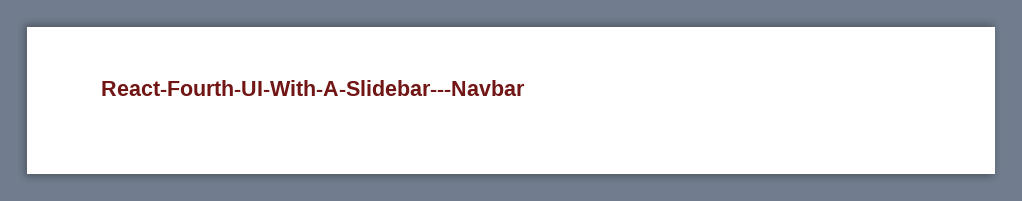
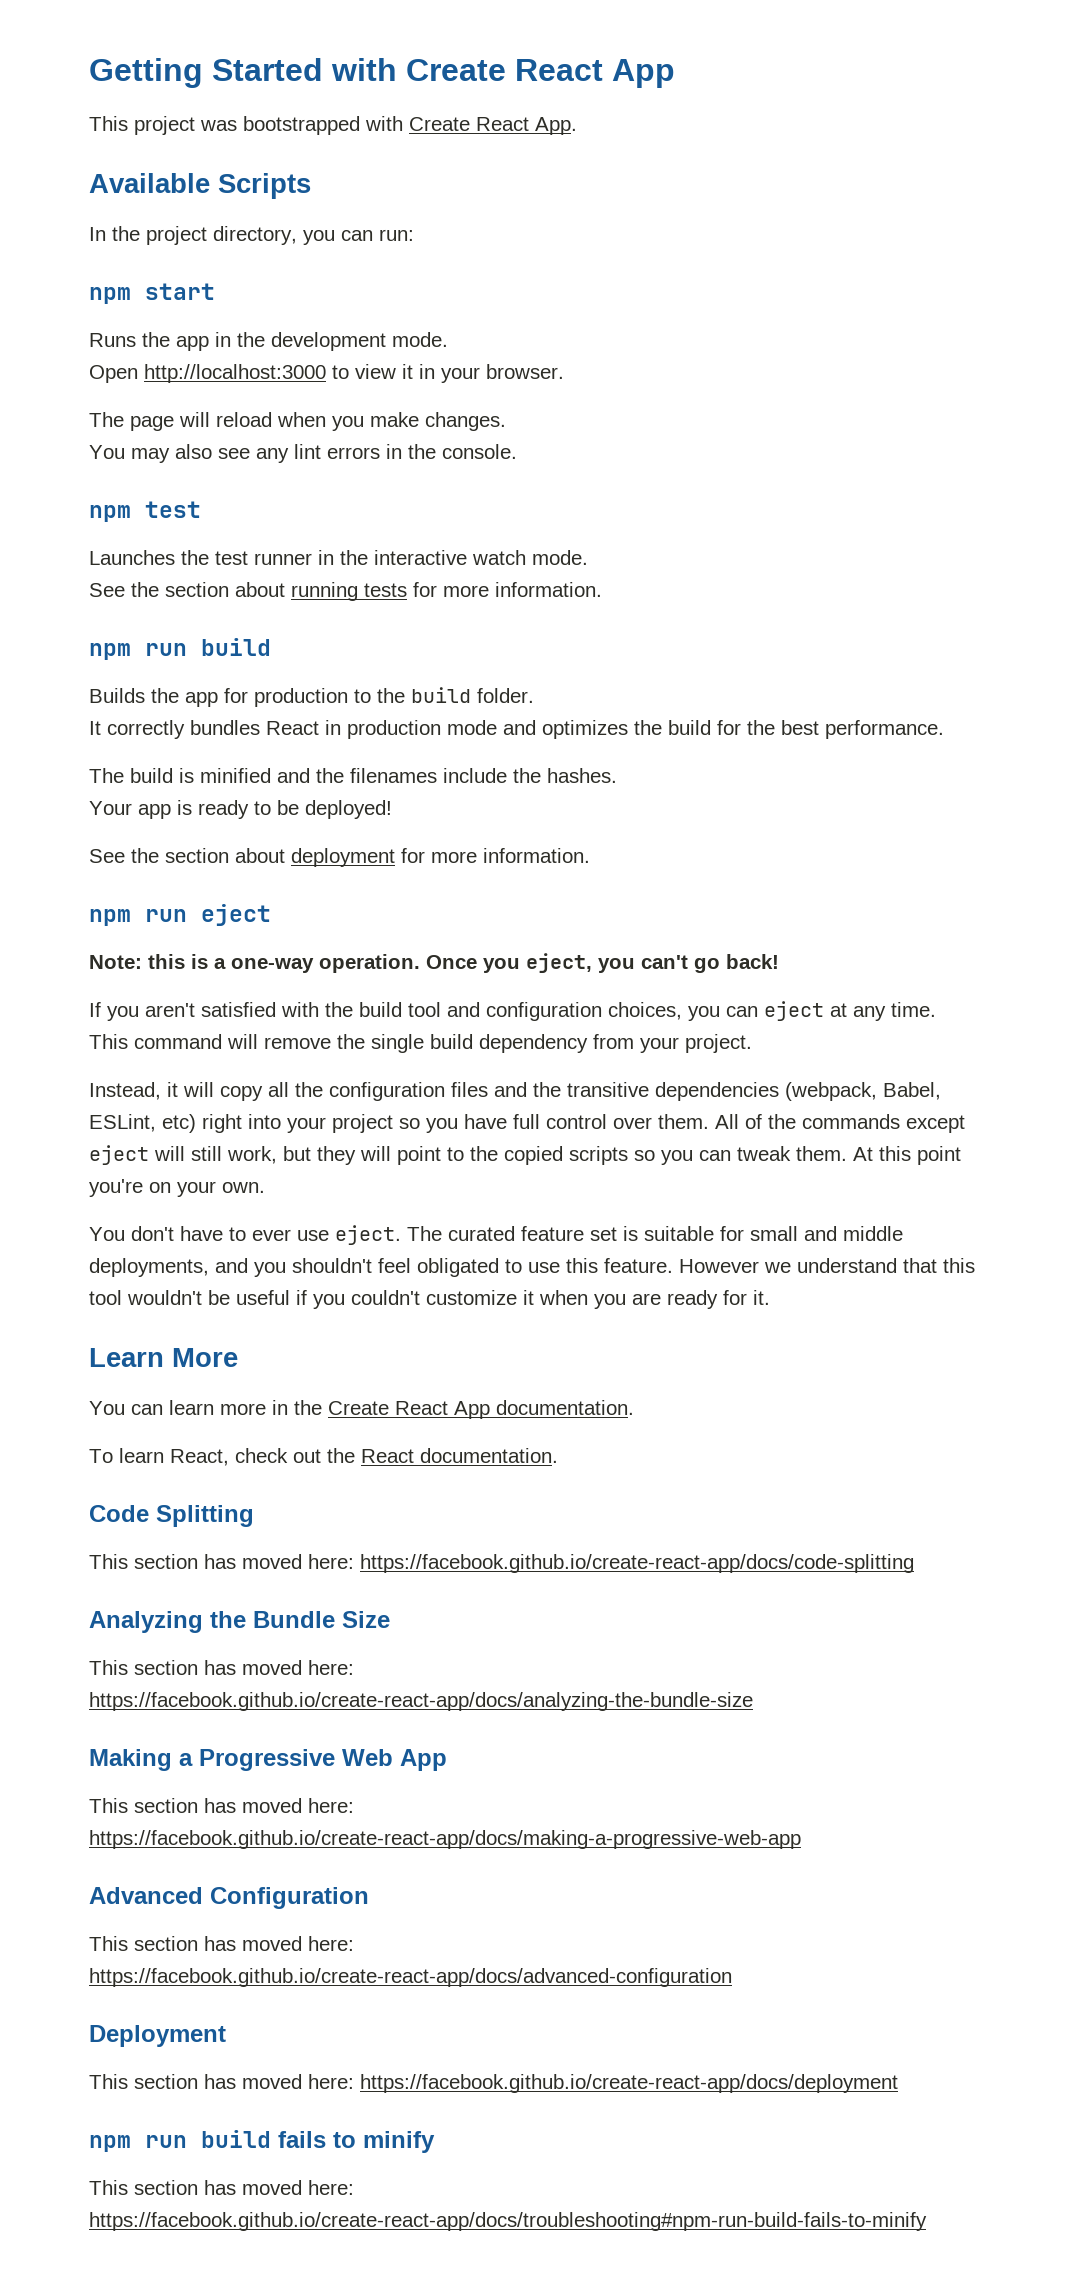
[101,80,525,96] React-Fourth-UI-With-A-Slidebar---Navbar -> [89,58,675,88] [89,116,577,135] [89,173,311,199] [89,226,414,245] [89,283,215,304] [89,332,448,351] [89,364,564,383] [89,412,506,431] [89,444,517,463] [89,501,201,522] [89,550,588,565] [89,582,602,601] [89,638,271,660] [89,687,534,707] [89,720,944,739] [89,768,617,783] [89,800,392,819] [89,848,590,867] [89,904,271,926] [89,953,779,973] [89,1001,936,1021] [89,1034,752,1053] [89,1082,941,1101] [89,1114,965,1133] [89,1145,961,1165] [89,1179,265,1197] [89,1225,903,1245] [89,1258,975,1277] [89,1290,770,1309] [89,1348,238,1367] [89,1400,634,1419] [89,1448,558,1466] [89,1505,254,1527] [89,1554,914,1573] [89,1611,390,1633] [89,1660,354,1675] [89,1692,753,1711] [89,1749,447,1771] [89,1798,354,1813] [89,1830,801,1849] [89,1887,369,1909] [89,1936,354,1951] [89,1968,732,1987] [89,2025,226,2047] [89,2074,898,2093] [89,2130,435,2153] [89,2180,354,2195] [89,2212,927,2231] Getting Started with Create React App // This project was bootstrapped with Create React App. // Available Scripts // In the project directory, you can run: // npm start // Runs the app in the development mode. // Open http://localhost:3000 to view it in your browser. // The page will reload when you make changes. // You may also see any lint errors in the console. // npm test // Launches the test runner in the interactive watch mode. // See the section about running tests for more information. // npm run build // Builds the app for production to the build folder. // It correctly bundles React in production mode and optimizes the build for the best performance. // The build is minified and the filenames include the hashes. // Your app is ready to be deployed! // See the section about deployment for more information. // npm run eject // Note: this is a one-way operation. Once you eject, you can't go back! // If you aren't satisfied with the build tool and configuration choices, you can eject at any time. This command will remove the single build dependency from your project. // Instead, it will copy all the configuration files and the transitive dependencies (webpack, Babel, ESLint, etc) right into your project so you have full control over them. All of the commands except eject will still work, but they will point to the copied scripts so you can tweak them. At this point you're on your own. // You don't have to ever use eject. The curated feature set is suitable for small and middle deployments, and you shouldn't feel obligated to use this feature. However we understand that this tool wouldn't be useful if you couldn't customize it when you are ready for it. // Learn More // You can learn more in the Create React App documentation. // To learn React, check out the React documentation. // Code Splitting // This section has moved here: https://facebook.github.io/create-react-app/docs/code-splitting // Analyzing the Bundle Size // This section has moved here: https://facebook.github.io/create-react-app/docs/analyzing-the-bundle-size // Making a Progressive Web App // This section has moved here: https://facebook.github.io/create-react-app/docs/making-a-progressive-web-app // Advanced Configuration // This section has moved here: https://facebook.github.io/create-react-app/docs/advanced-configuration // Deployment // This section has moved here: https://facebook.github.io/create-react-app/docs/deployment // npm run build fails to minify // This section has moved here: https://facebook.github.io/create-react-app/docs/troubleshooting#npm-run-build-fails-to-minify

